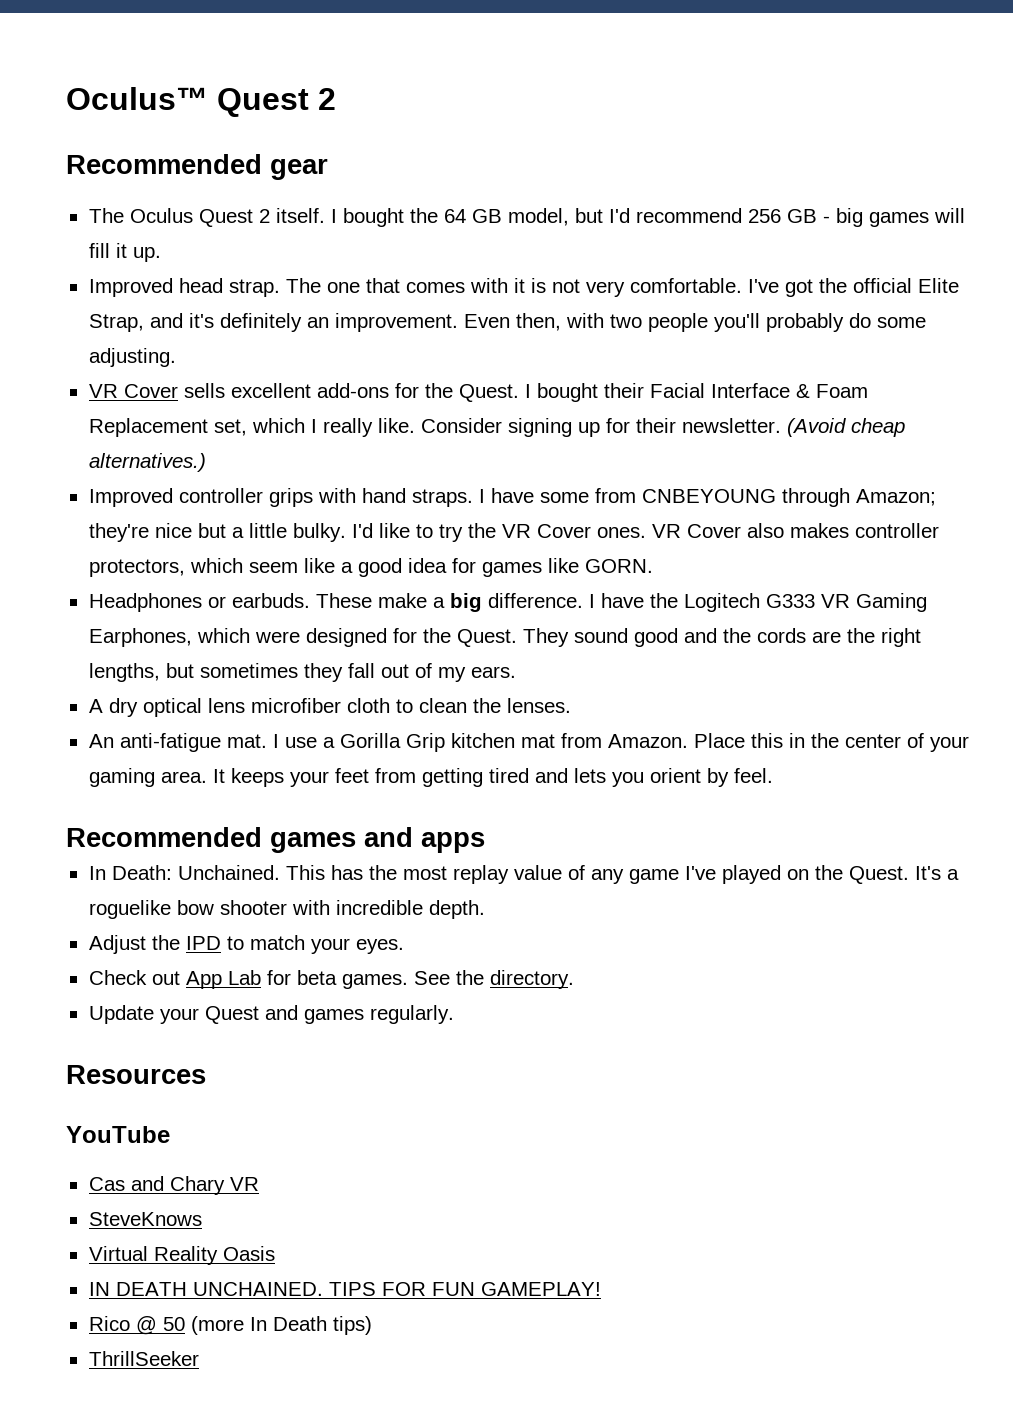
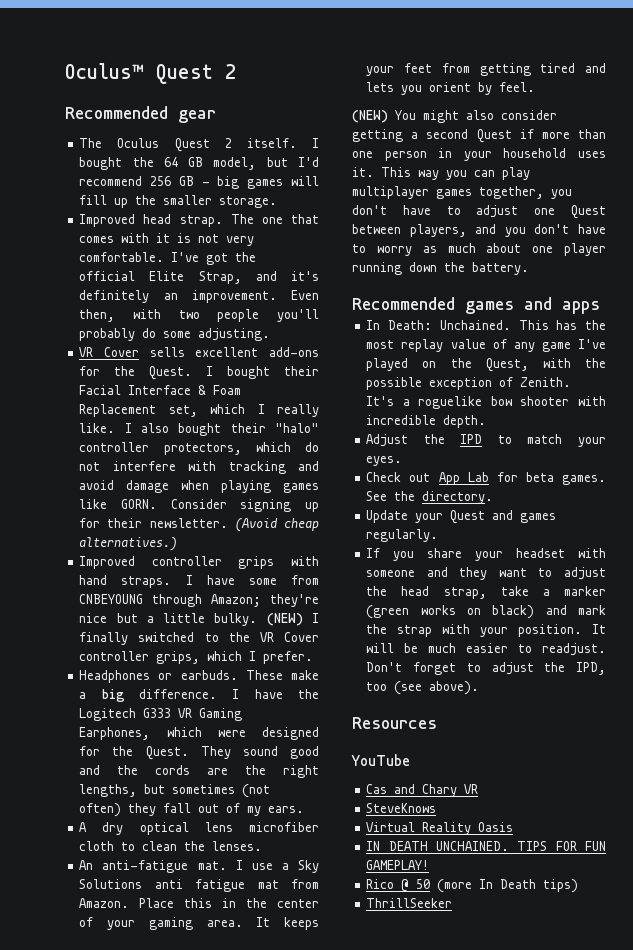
[115,243,161,262] it up. -> [114,195,278,208] up the smaller storage.
(415, 425) none -> [124,423,319,436] [79,442,319,455] [79,461,319,474] [79,480,319,493] [79,499,157,509] I also bought their "halo" controller protectors, which do not interfere with tracking and avoid damage when playing games like GORN.
[351,523,939,542] [88,558,653,577] I'd like to try the VR Cover ones. VR Cover also makes controller protectors, which seem like a good idea for games like GORN. -> [266,613,319,626] [79,632,319,645] [79,651,314,664] (NEW) I finally switched to the VR Cover controller grips, which I prefer.
(298, 670) none -> [242,784,271,798] [79,803,122,817] (not often)
[339,733,515,752] Gorilla Grip kitchen -> [298,860,319,873] [79,879,246,892] Sky Solutions anti fatigue
(773, 775) none -> [352,110,557,123] [352,129,606,143] [352,148,606,161] [352,167,530,180] [352,186,572,199] [352,205,606,219] [352,224,606,237] [352,243,606,256] [352,262,529,275] // (NEW) You might also consider getting a second Quest if more than one person in your household uses it. This way you can play multiplayer games together, you don't have to adjust one Quest between players, and you don't have to worry as much about one player running down the battery.
[848,866,909,884] Quest. -> [485,358,606,372] [366,377,572,390] Quest, with the possible exception of Zenith.
(454, 1014) none -> [366,548,606,561] [366,567,606,580] [366,586,606,599] [366,605,606,619] [366,624,606,637] [366,643,606,656] [366,662,606,675] [366,681,480,695] // If you share your headset with someone and they want to adjust the head strap, take a marker (green works on black) and mark the strap with your position. It will be much easier to readjust. Don't forget to adjust the IPD, too (see above).

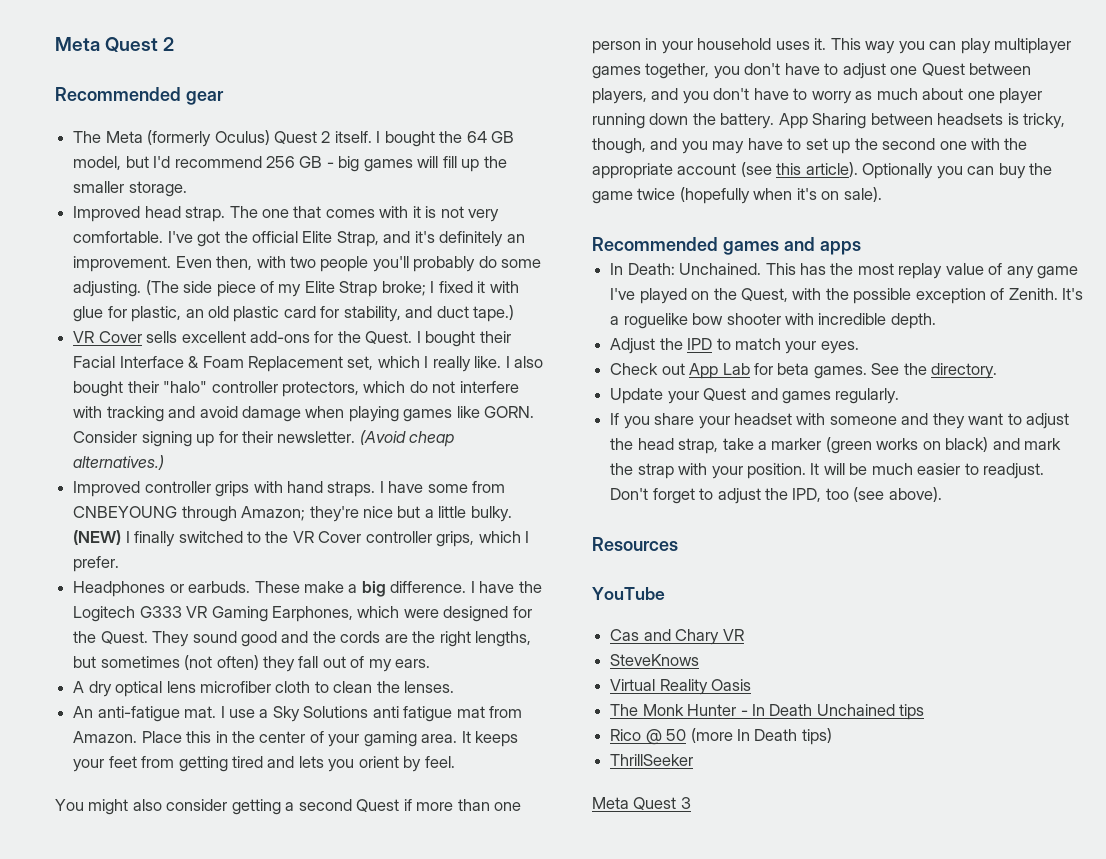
[65,63,144,79] Oculus™ -> [55,37,100,51] Meta
[117,138,160,148] Oculus -> [105,130,270,147] Meta (formerly Oculus)
(271, 334) none -> [145,280,519,297] [73,305,515,322] (The side piece of my Elite Strap broke; I fixed it with glue for plastic, an old plastic card for stability, and duct tape.)
[352,110,388,123] (NEW) -> (455, 762) none
(529, 268) none -> [778,113,1066,129] [592,138,1028,154] [592,162,1053,179] [592,187,882,204] App Sharing between headsets is tricky, though, and you may have to set up the second one with the appropriate account (see this article). Optionally you can buy the game twice (hopefully when it's on sale).
[366,841,606,851] [366,860,430,870] IN DEATH UNCHAINED. TIPS FOR FUN GAMEPLAY! -> [610,704,925,720] The Monk Hunter - In Death Unchained tips
(453, 903) none -> [592,797,691,810] // Meta Quest 3

